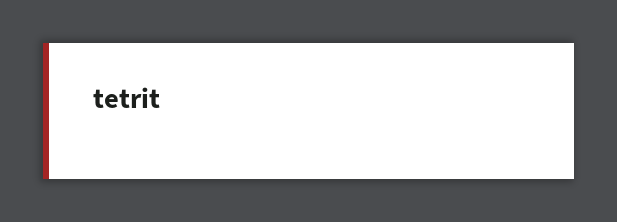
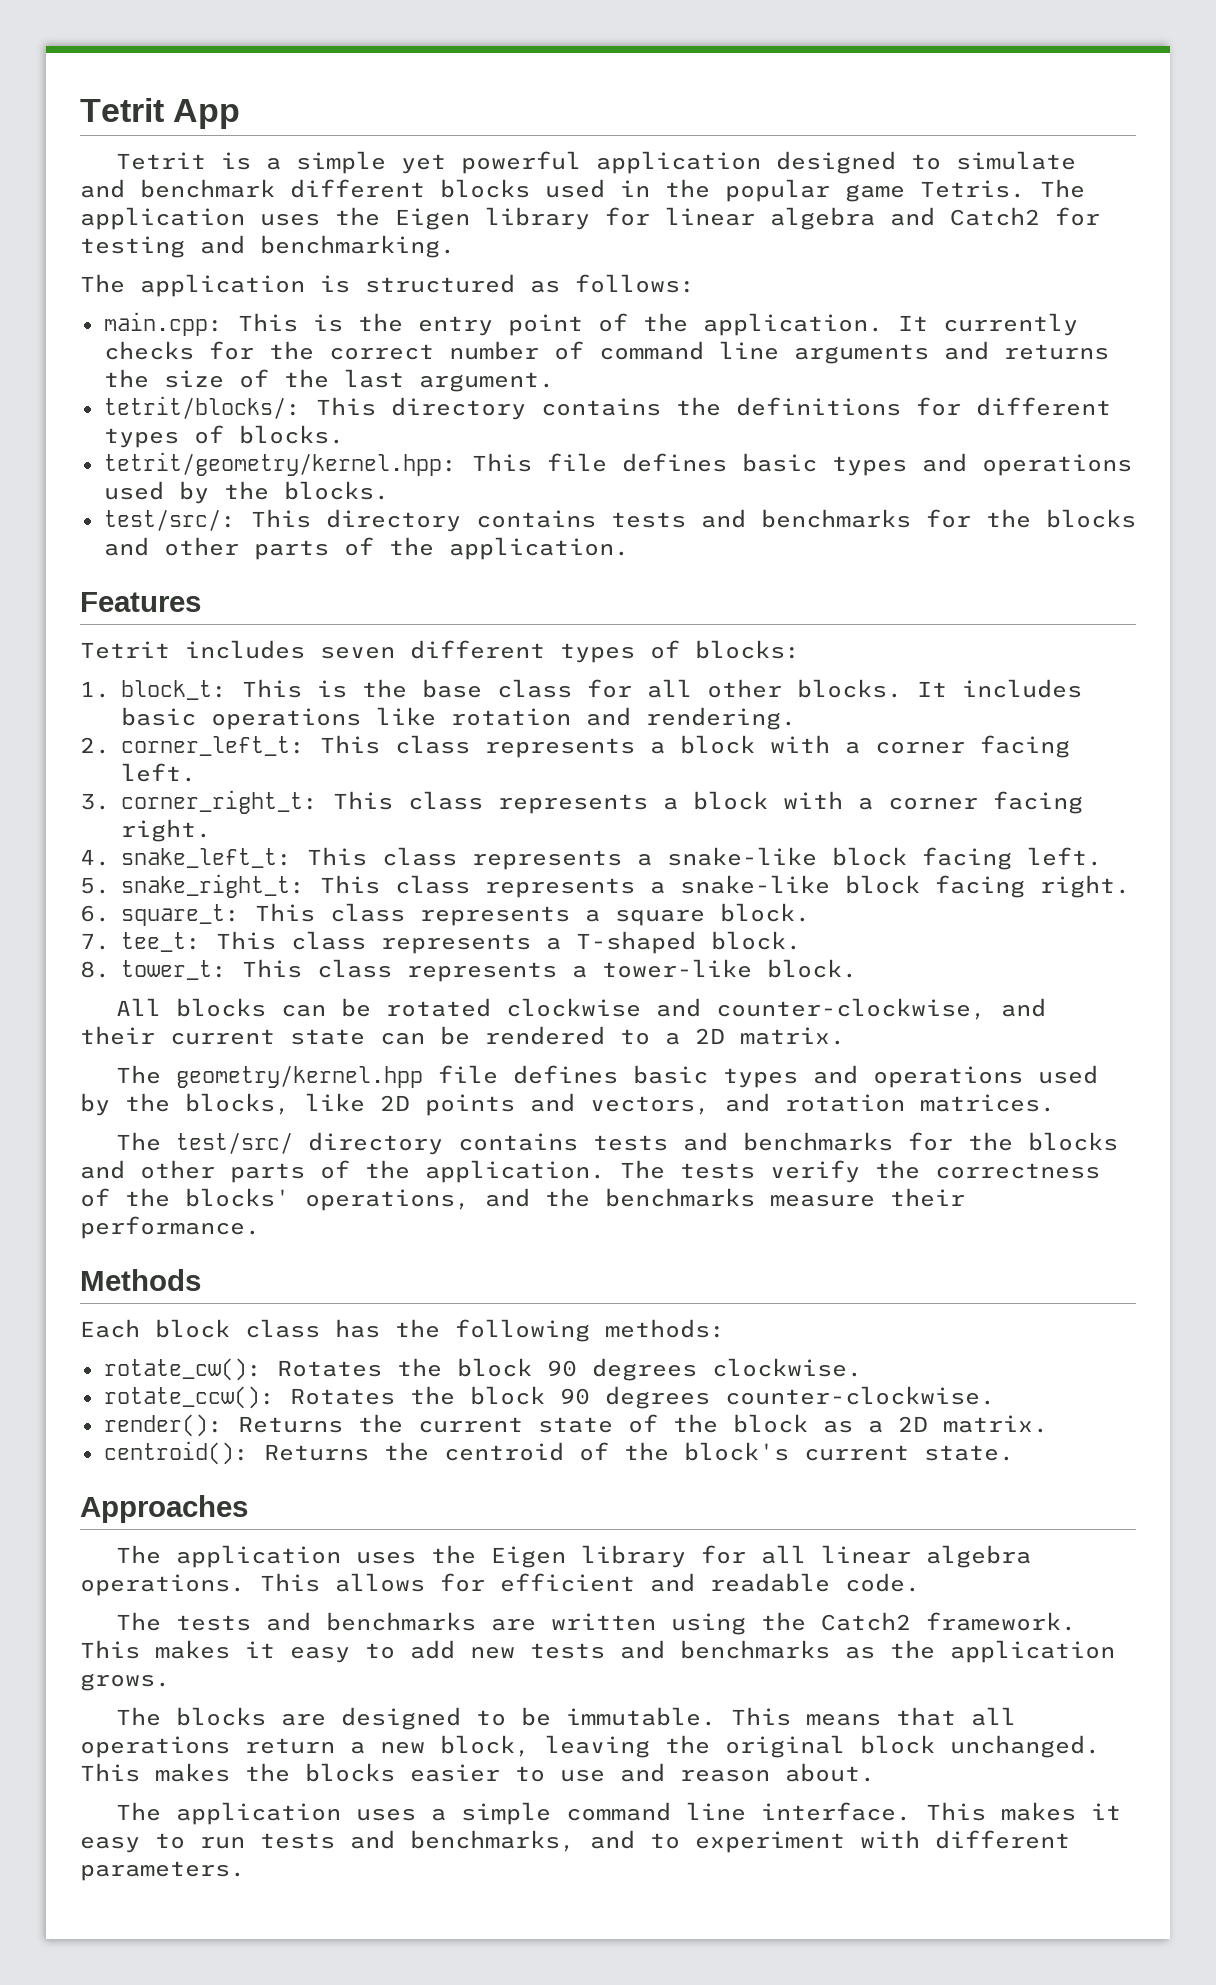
[93,87,160,108] tetrit -> [80,98,241,129] [116,151,1077,174] [80,179,1085,202] [80,207,1100,230] [80,235,455,258] [80,274,695,297] [103,312,1078,336] [103,341,1109,364] [103,369,554,392] [103,396,1111,420] [103,425,344,448] [103,452,1132,476] [103,481,389,504] [103,509,1136,532] [103,537,629,560] [80,592,201,612] [80,640,800,663] [80,679,1082,700] [120,707,796,730] [80,735,1070,758] [120,763,196,782] [80,790,1083,814] [120,819,211,842] [80,847,1102,870] [80,874,1130,898] [80,903,810,926] [80,931,801,954] [80,959,857,982] [116,998,1047,1020] [80,1026,845,1045] [116,1065,1099,1088] [80,1093,1055,1116] [116,1132,1119,1155] [80,1160,1100,1183] [80,1188,965,1211] [80,1216,260,1239] [80,1269,201,1291] [80,1319,725,1342] [103,1358,862,1381] [103,1386,995,1409] [103,1414,1048,1437] [103,1441,1014,1465] [80,1495,248,1523] [116,1545,1032,1568] [80,1573,920,1596] [116,1612,1077,1635] [80,1640,1115,1663] [80,1673,170,1691] [116,1707,1017,1730] [80,1735,1100,1758] [80,1763,875,1782] [116,1802,1122,1825] [80,1830,1070,1853] [80,1861,245,1881] Tetrit App // Tetrit is a simple yet powerful application designed to simulate and benchmark different blocks used in the popular game Tetris. The application uses the Eigen library for linear algebra and Catch2 for testing and benchmarking. // The application is structured as follows: // main.cpp: This is the entry point of the application. It currently checks for the correct number of command line arguments and returns the size of the last argument. // tetrit/blocks/: This directory contains the definitions for different types of blocks. // tetrit/geometry/kernel.hpp: This file defines basic types and operations used by the blocks. // test/src/: This directory contains tests and benchmarks for the blocks and other parts of the application. // Features // Tetrit includes seven different types of blocks: // 1. block_t: This is the base class for all other blocks. It includes basic operations like rotation and rendering. // 2. corner_left_t: This class represents a block with a corner facing left. // 3. corner_right_t: This class represents a block with a corner facing right. // 4. snake_left_t: This class represents a snake-like block facing left. // 5. snake_right_t: This class represents a snake-like block facing right. // 6. square_t: This class represents a square block. // 7. tee_t: This class represents a T-shaped block. // 8. tower_t: This class represents a tower-like block. // All blocks can be rotated clockwise and counter-clockwise, and their current state can be rendered to a 2D matrix. // The geometry/kernel.hpp file defines basic types and operations used by the blocks, like 2D points and vectors, and rotation matrices. // The test/src/ directory contains tests and benchmarks for the blocks and other parts of the application. The tests verify the correctness of the blocks' operations, and the benchmarks measure their performance. // Methods // Each block class has the following methods: // rotate_cw(): Rotates the block 90 degrees clockwise. // rotate_ccw(): Rotates the block 90 degrees counter-clockwise. // render(): Returns the current state of the block as a 2D matrix. // centroid(): Returns the centroid of the block's current state. // Approaches // The application uses the Eigen library for all linear algebra operations. This allows for efficient and readable code. // The tests and benchmarks are written using the Catch2 framework. This makes it easy to add new tests and benchmarks as the application grows. // The blocks are designed to be immutable. This means that all operations return a new block, leaving the original block unchanged. This makes the blocks easier to use and reason about. // The application uses a simple command line interface. This makes it easy to run tests and benchmarks, and to experiment with different parameters.

